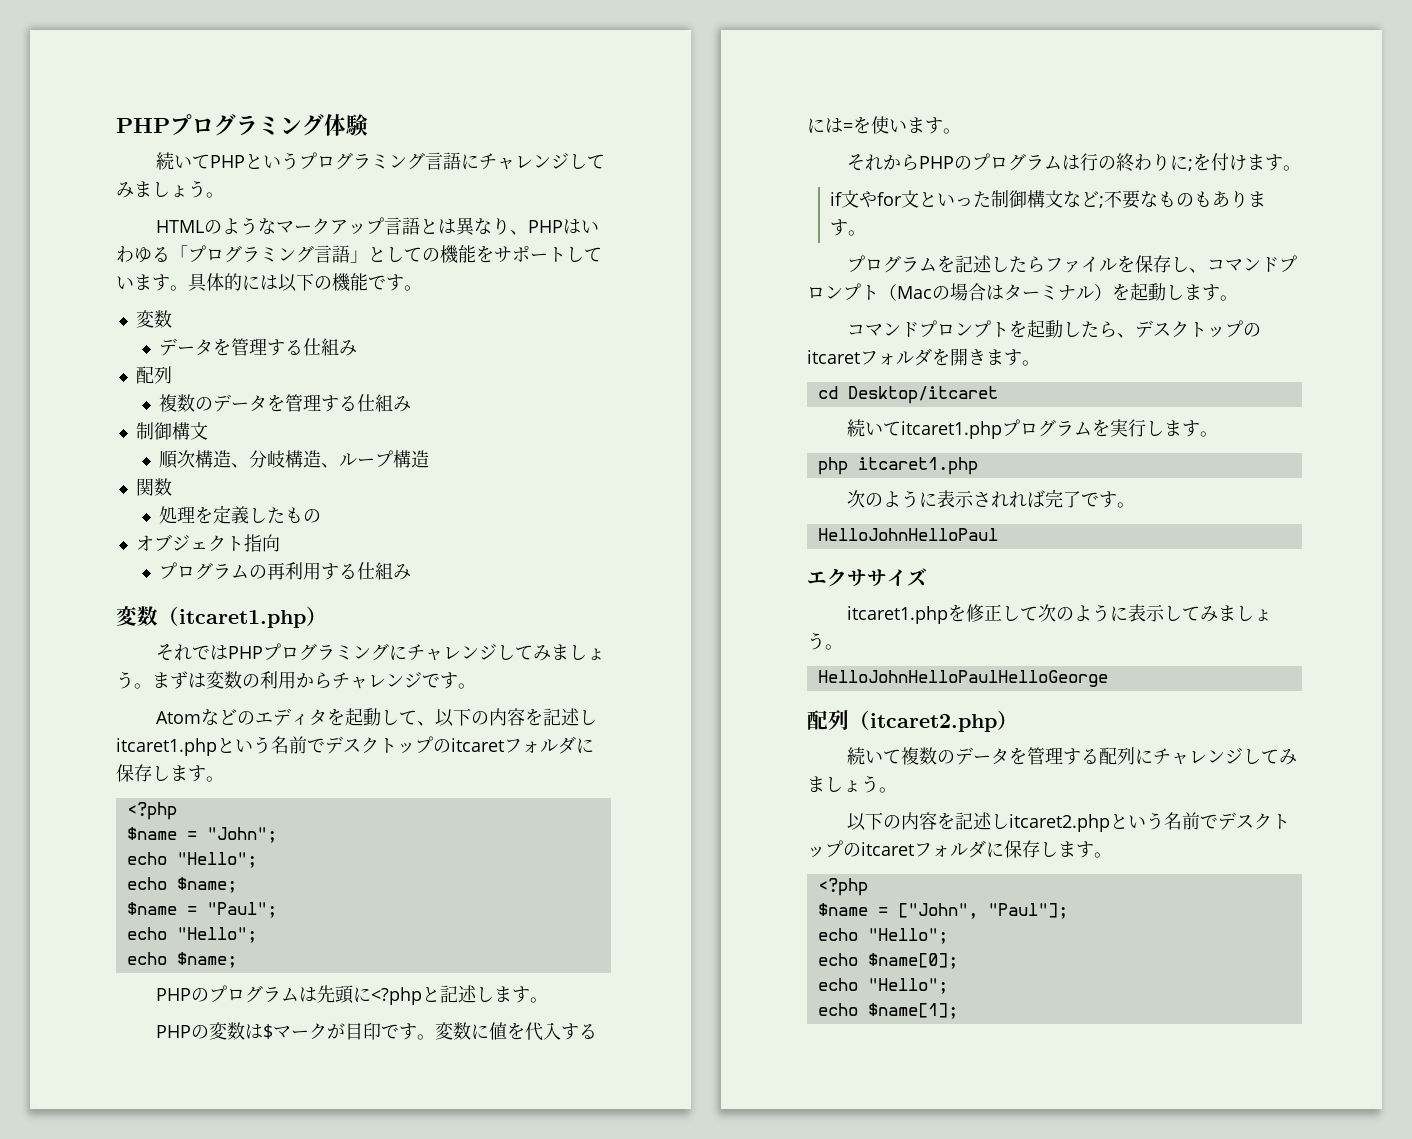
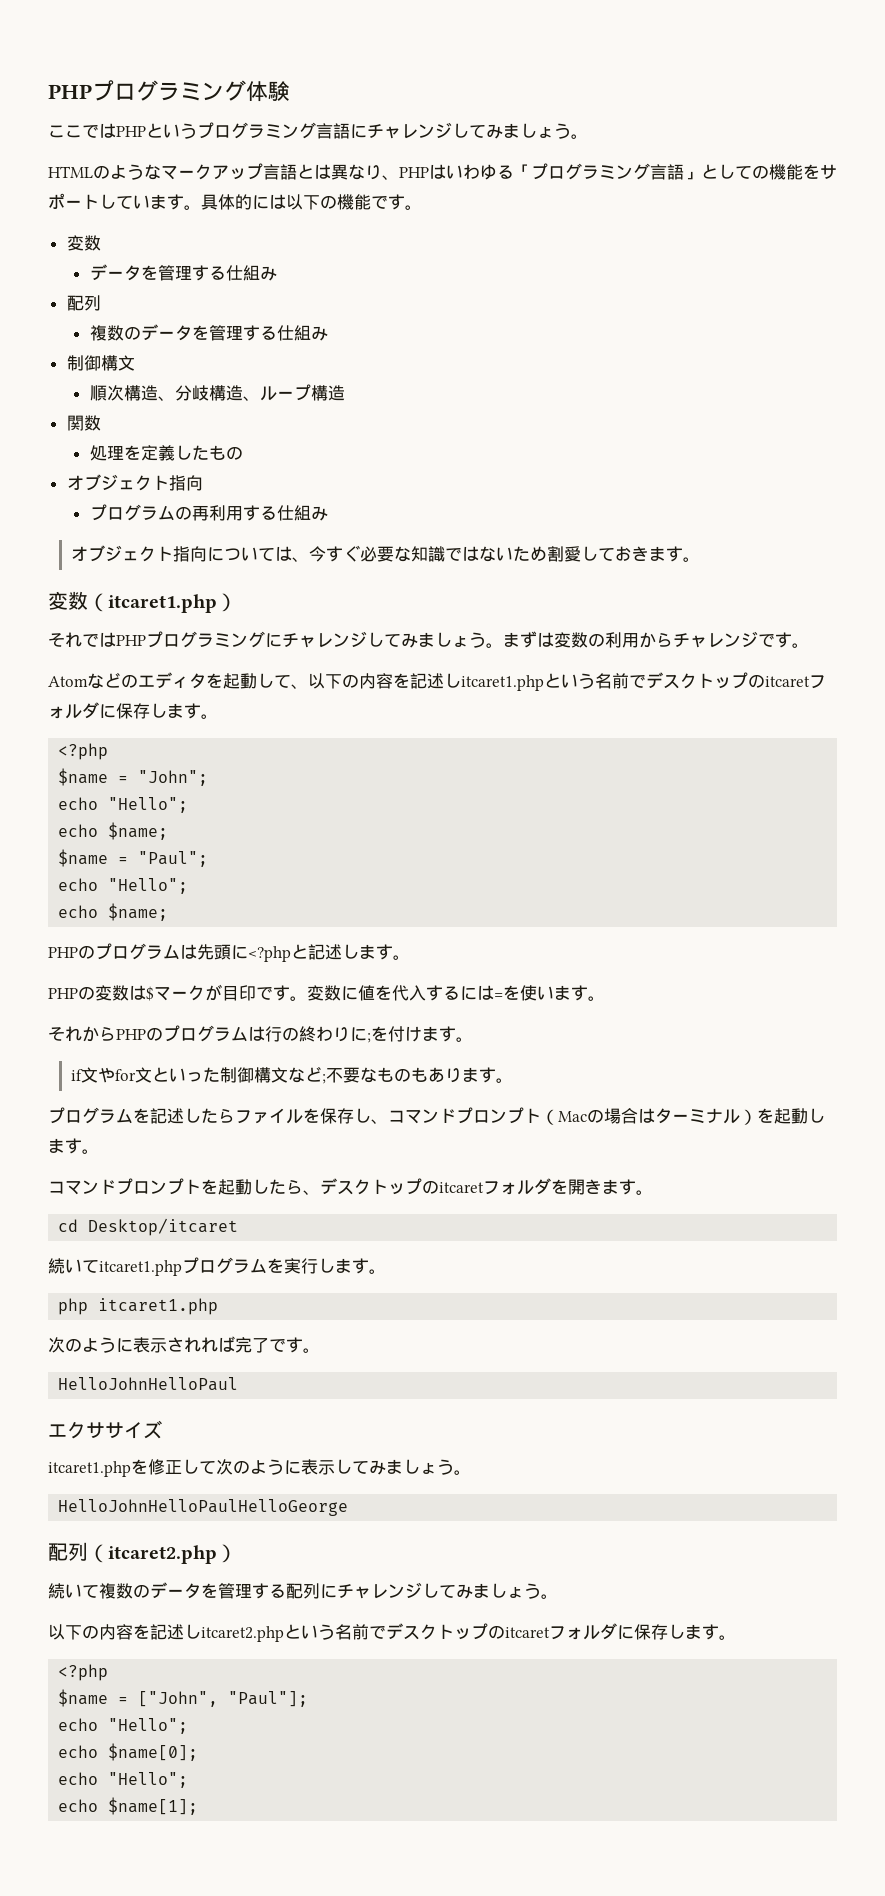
[155,152,210,170] 続いて -> [48,123,116,138] ここでは
(412, 572) none -> [70,545,700,562] // オブジェクト指向については、今すぐ必要な知識ではないため割愛しておきます。

